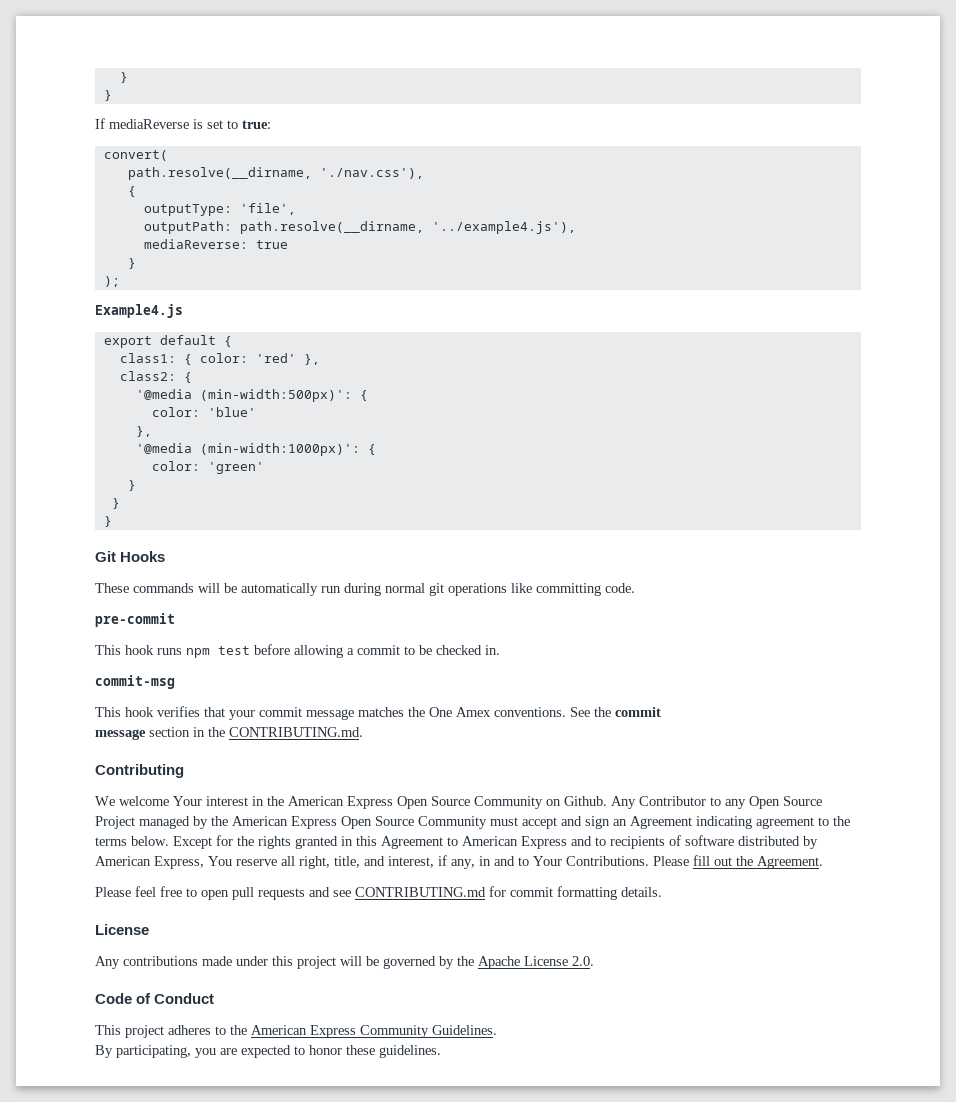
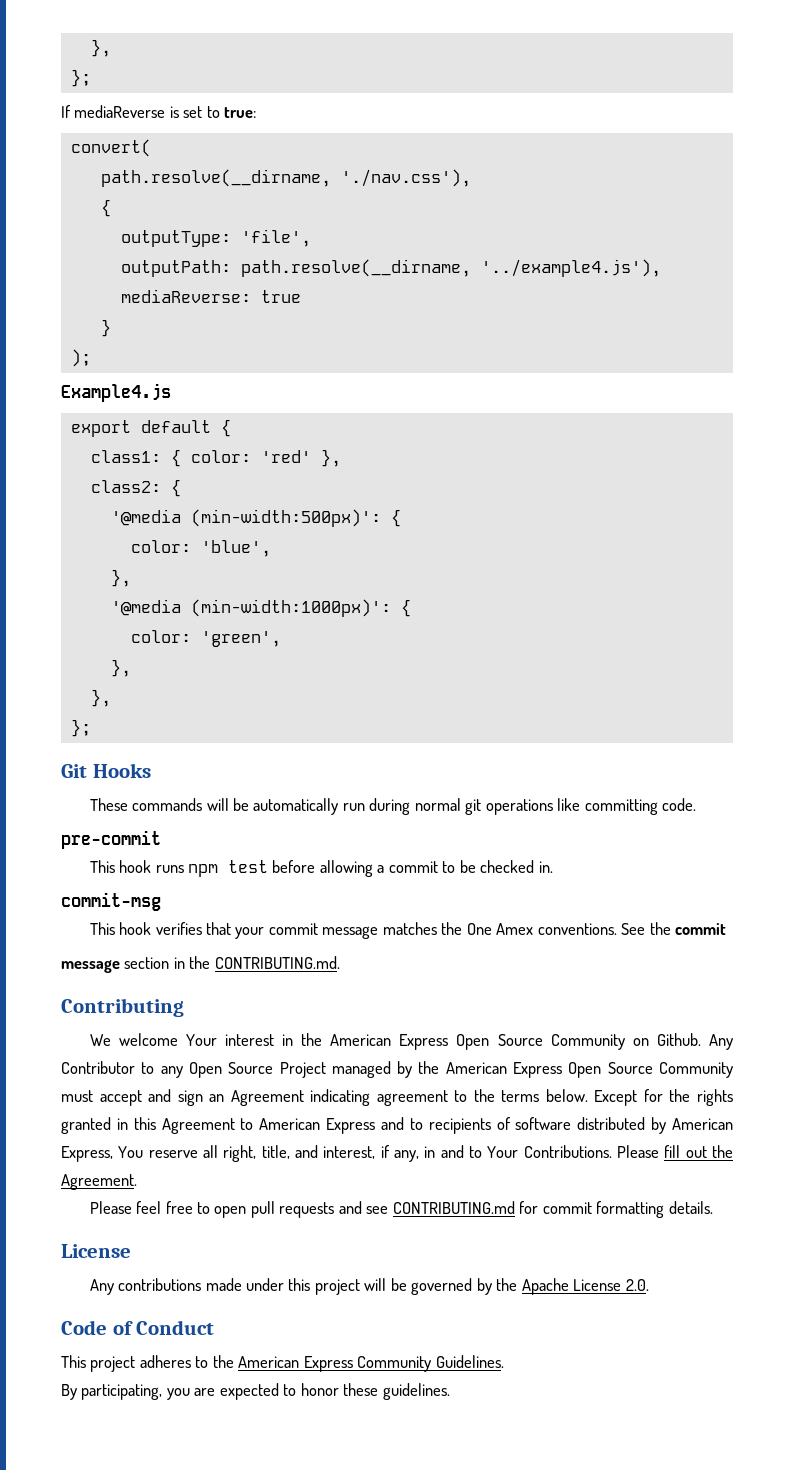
[119,72,128,83] [103,90,112,101] } // } -> [90,39,111,57] [70,69,91,87] }, // };
[207,407,256,417] 'blue' -> [200,540,271,557] 'blue',
[207,462,264,474] [127,480,136,491] [111,498,120,509] [103,516,112,527] 'green' // } // } // } -> [200,631,281,647] [110,659,131,677] [90,689,111,707] [70,719,91,737] 'green', // }, // }, // };

